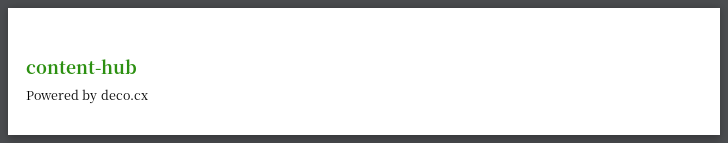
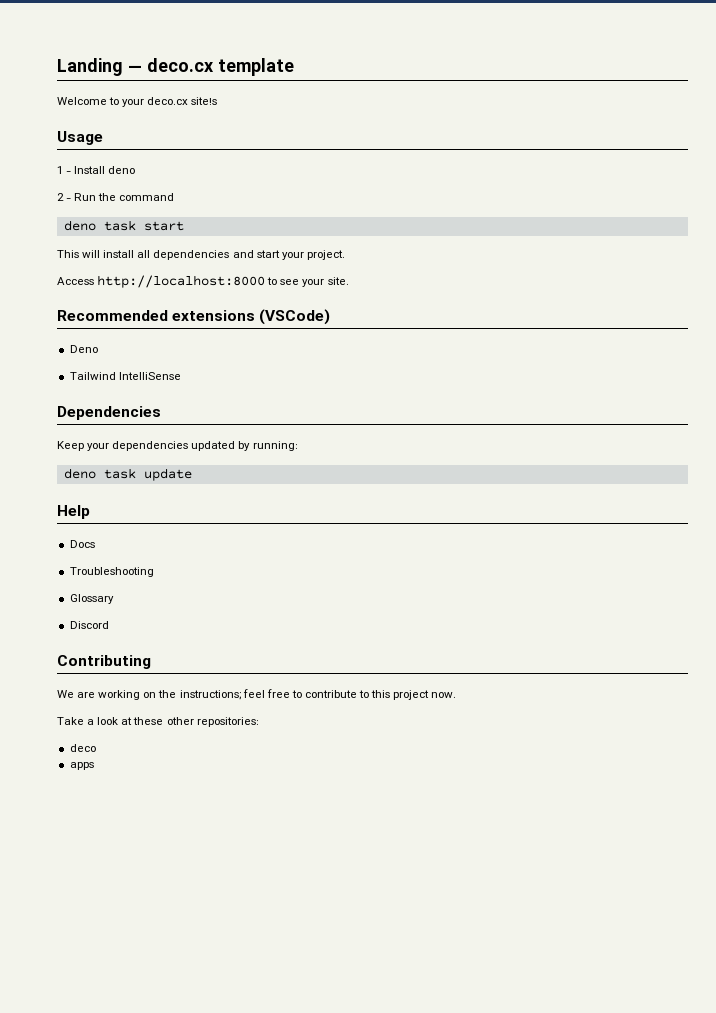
[26,59,137,74] [26,89,148,104] content-hub // Powered by deco.cx -> [57,58,294,76] [57,97,218,107] [57,131,103,145] [57,166,136,174] [57,193,175,201] [63,220,184,231] [57,250,345,260] [57,275,349,288] [57,309,331,325] [69,345,98,353] [69,372,181,380] [57,406,161,420] [57,441,298,451] [63,468,192,481] [57,505,90,519] [69,540,95,548] [69,567,154,577] [69,594,114,604] [69,621,109,629] [57,655,151,669] [57,689,457,700] [57,717,259,727] [69,744,96,752] [69,762,94,770] Landing — deco.cx template // Welcome to your deco.cx site!s // Usage // 1 - Install deno // 2 - Run the command // deno task start // This will install all dependencies and start your project. // Access http://localhost:8000 to see your site. // Recommended extensions (VSCode) // Deno // Tailwind IntelliSense // Dependencies // Keep your dependencies updated by running: // deno task update // Help // Docs // Troubleshooting // Glossary // Discord // Contributing // We are working on the instructions; feel free to contribute to this project now. // Take a look at these other repositories: // deco // apps

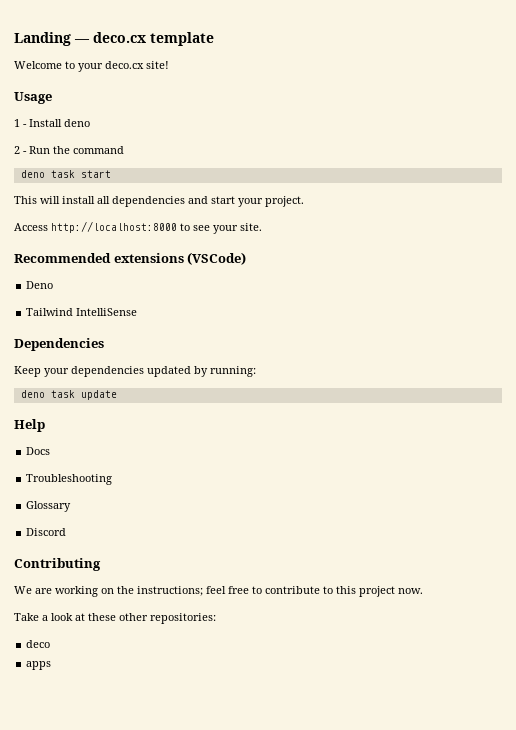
[191,97,218,105] site!s -> [146,61,169,69] site!

